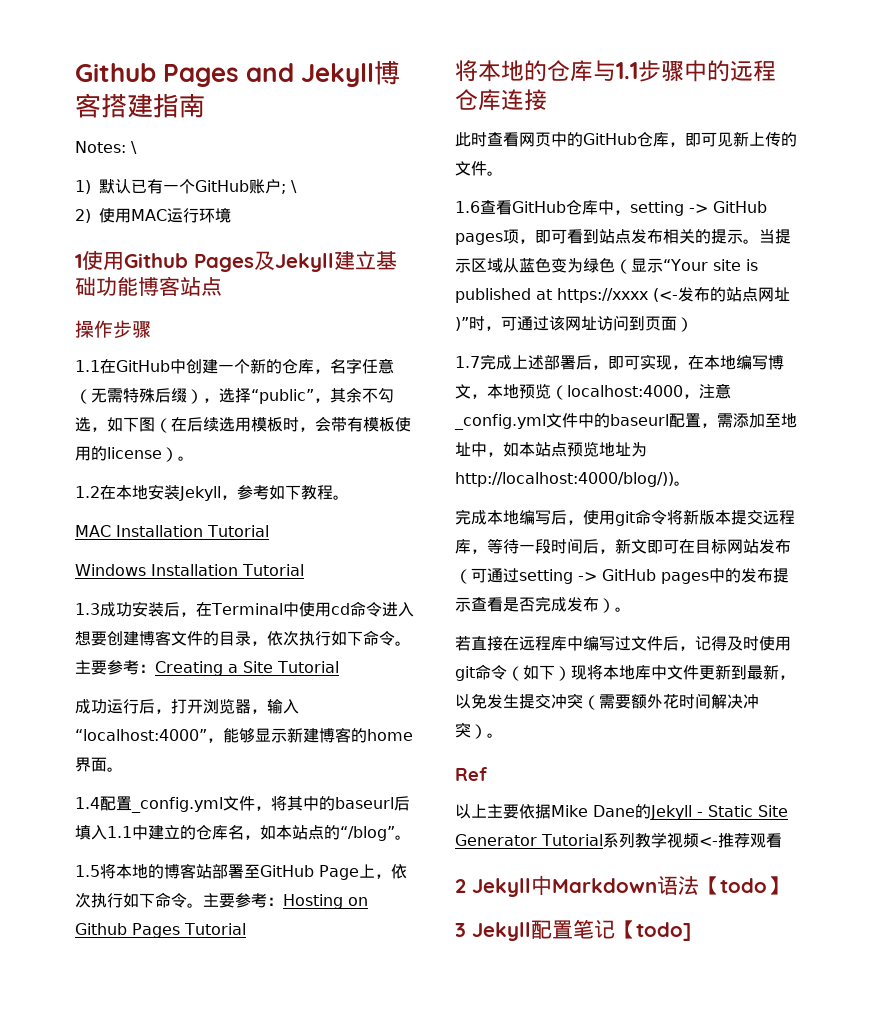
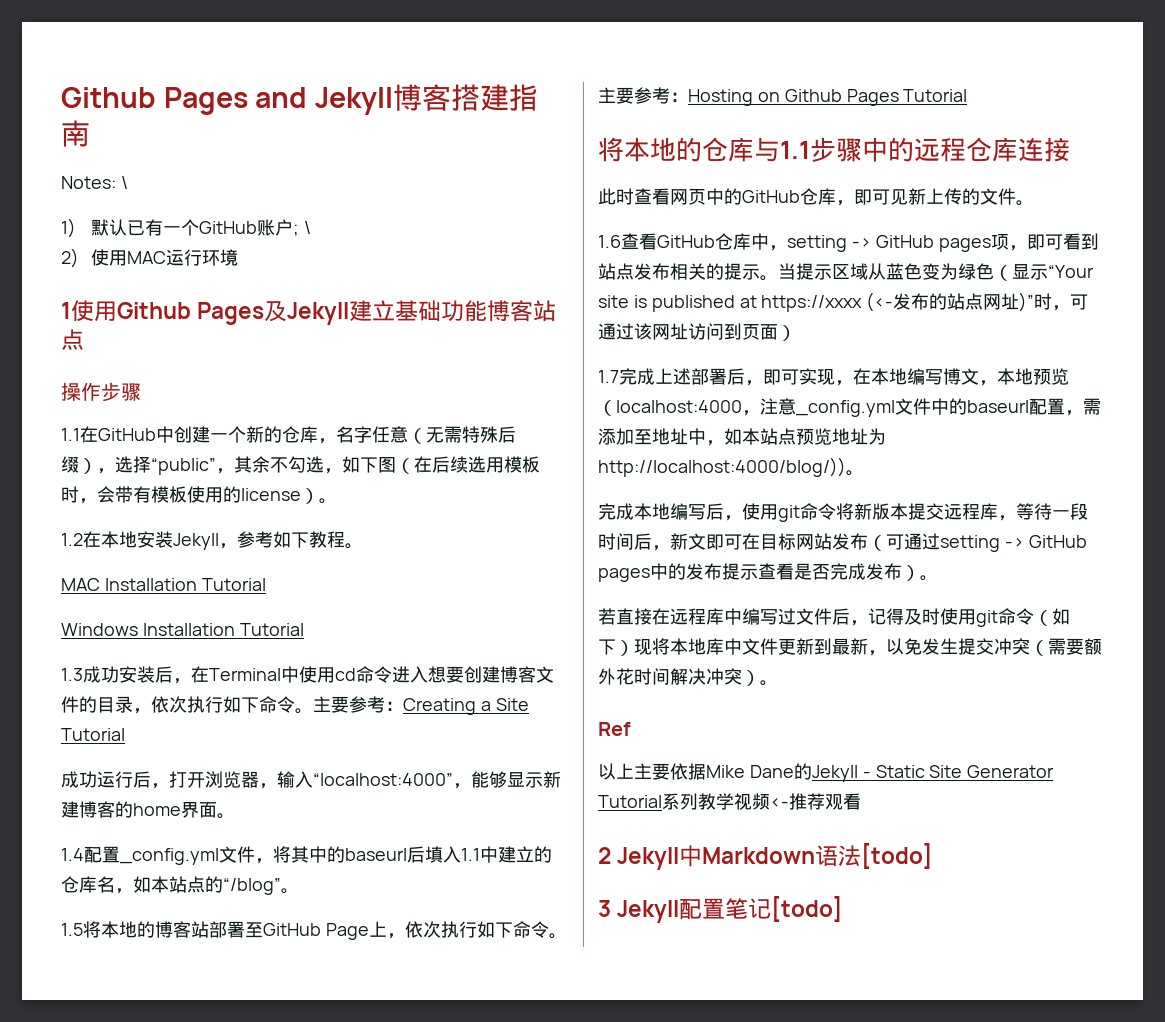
[699,876,788,895] 【todo】 -> [861,843,934,869] [todo]
[615,920,691,941] 【todo] -> [771,896,844,922] [todo]

